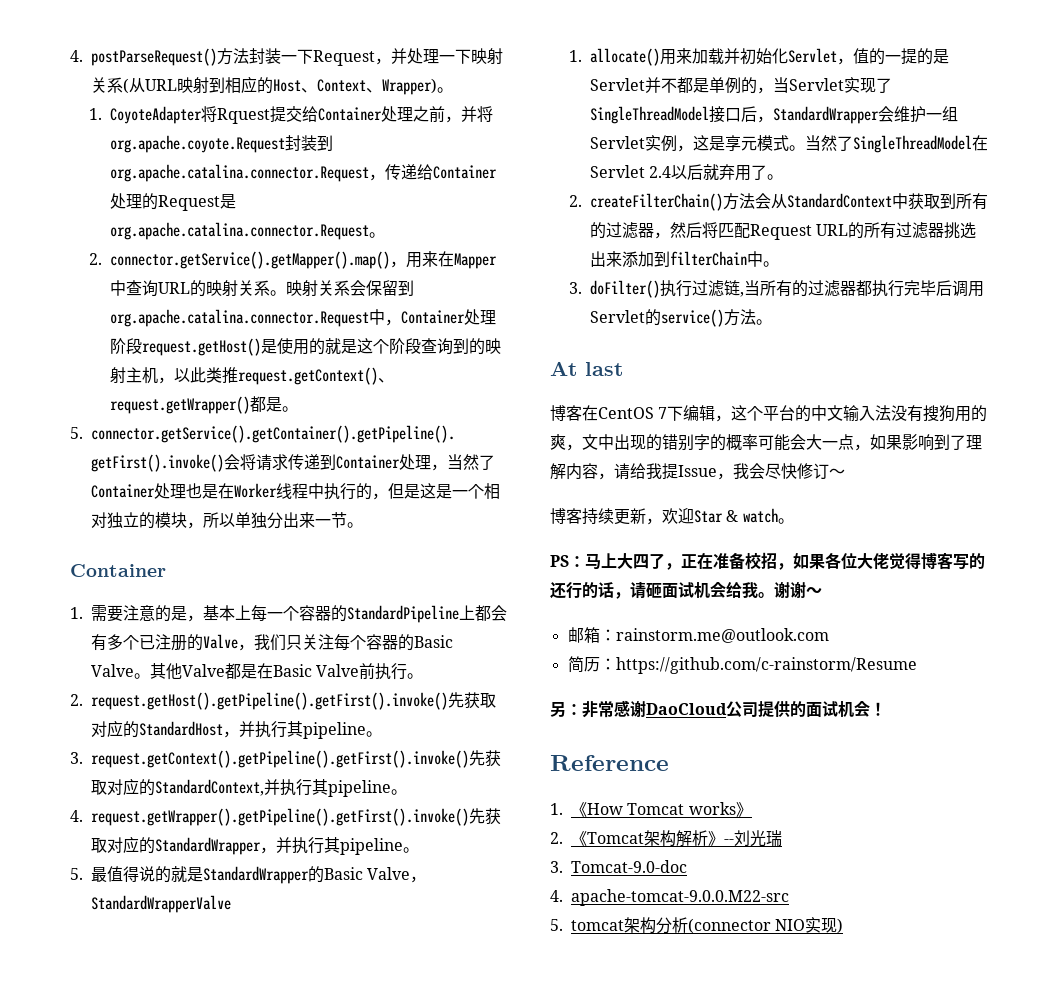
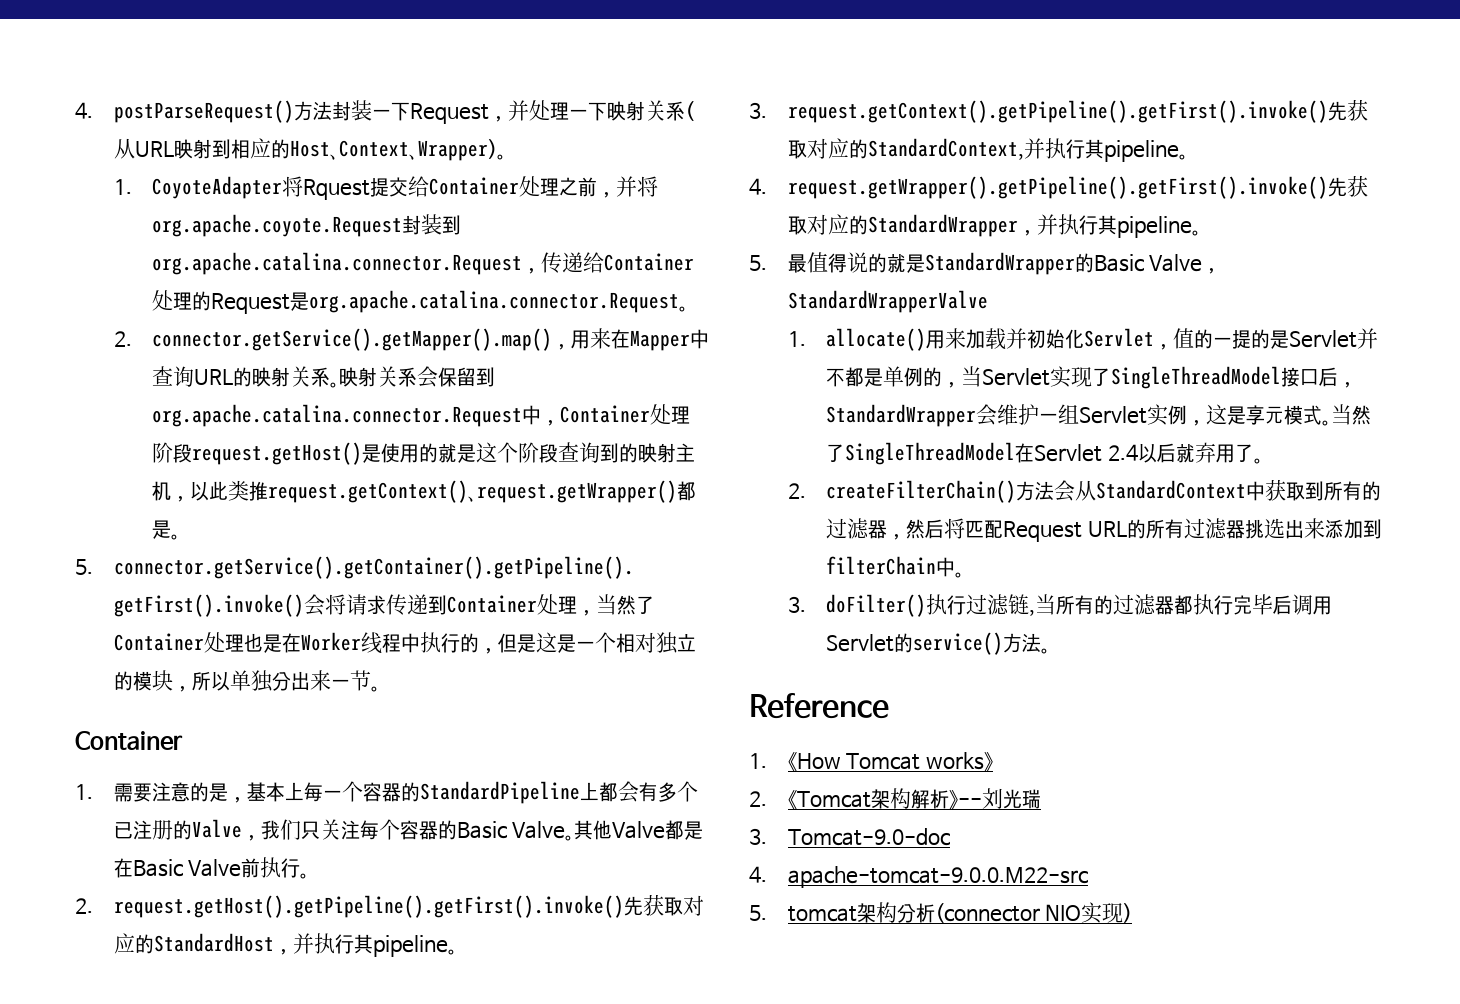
[550,361,623,376] [550,405,988,422] [550,434,982,451] [550,463,845,480] [550,508,794,525] [550,552,985,570] [550,581,822,599] [567,627,829,643] [567,656,917,674] [550,700,886,718] // At last // 博客在CentOS 7下编辑，这个平台的中文输入法没有搜狗用的爽，文中出现的错别字的概率可能会大一点，如果影响到了理解内容，请给我提Issue，我会尽快修订～ // 博客持续更新，欢迎Star & watch。 // PS：马上大四了，正在准备校招，如果各位大佬觉得博客写的还行的话，请砸面试机会给我。谢谢～ // 邮箱：rainstorm.me@outlook.com // 简历：https://github.com/c-rainstorm/Resume // 另：非常感谢DaoCloud公司提供的面试机会！ -> (1051, 651) none

